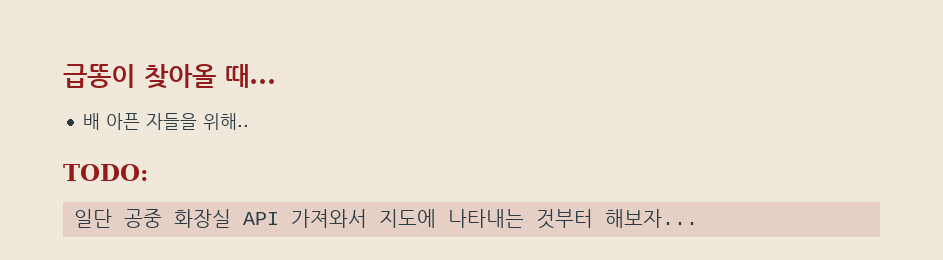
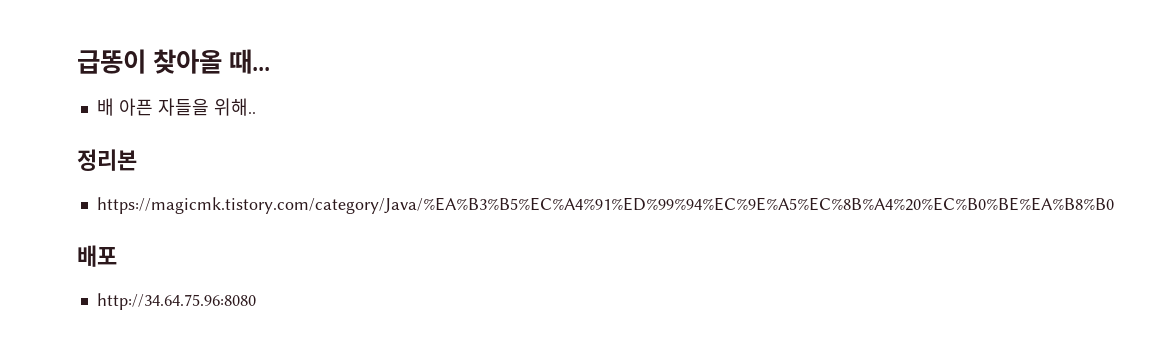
[63,164,148,181] [73,209,698,229] TODO: // 일단 공중 화장실 API 가져와서 지도에 나타내는 것부터 해보자... -> [77,149,137,171] [96,197,1114,214] [77,245,117,267] [96,293,256,310] 정리본 // https://magicmk.tistory.com/category/Java/%EA%B3%B5%EC%A4%91%ED%99%94%EC%9E%A5%EC%8B%A4%20%EC%B0%BE%EA%B8%B0 // 배포 // http://34.64.75.96:8080

